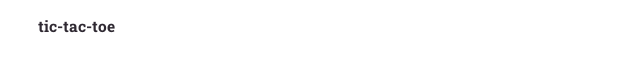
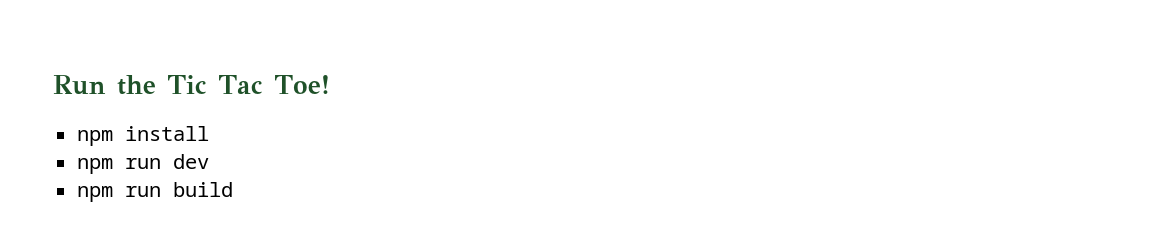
[38,20,115,33] tic-tac-toe -> [53,75,330,95] [76,126,209,146] [76,154,209,174] [76,182,233,202] Run the Tic Tac Toe! // npm install // npm run dev // npm run build

